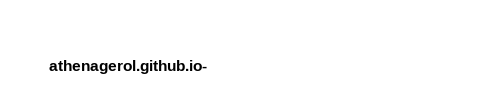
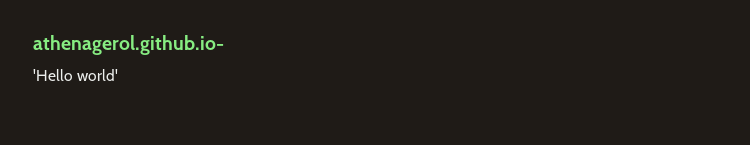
(207, 67) none -> [33,69,119,81] // 'Hello world'

